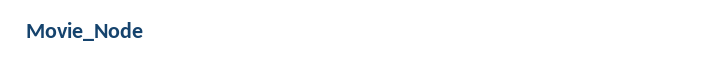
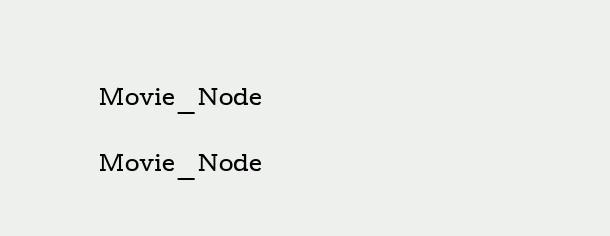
[26,22,143,41] Movie_Node -> [98,87,262,114] [98,153,262,180] Movie_Node // Movie_Node

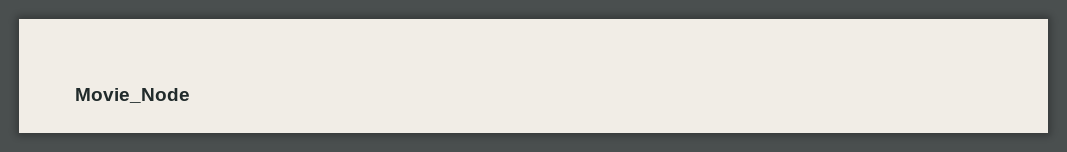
[98,87,262,114] [98,153,262,180] Movie_Node // Movie_Node -> [75,88,190,103] Movie_Node

